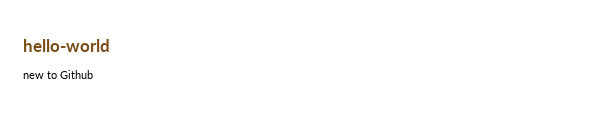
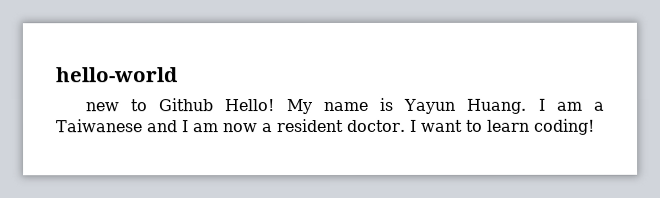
(93, 74) none -> [225,97,605,115] [56,118,595,135] Hello! My name is Yayun Huang. I am a Taiwanese and I am now a resident doctor. I want to learn coding!

